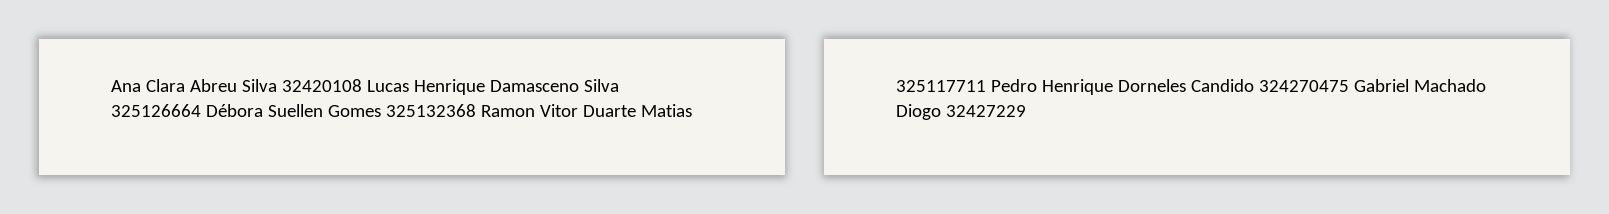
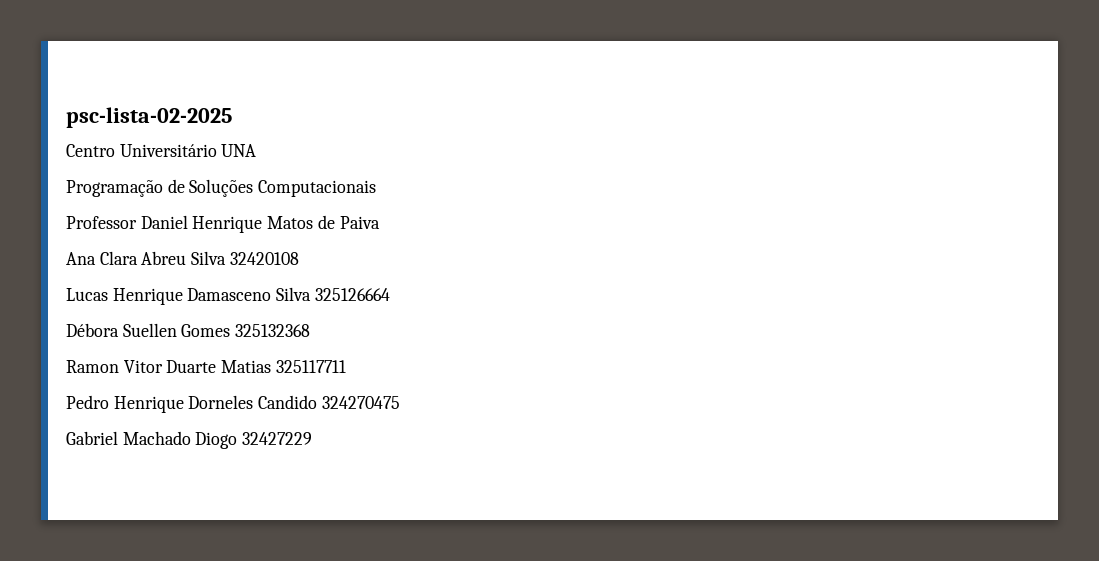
(111, 86) none -> [66,107,232,128] [66,144,257,157] [66,179,377,197] [66,215,380,233] psc-lista-02-2025 // Centro Universitário UNA // Programação de Soluções Computacionais // Professor Daniel Henrique Matos de Paiva //
(362, 85) none -> (299, 258) //
(201, 110) none -> (390, 294) //
(476, 110) none -> (311, 330) //
(986, 86) none -> (346, 366) //
(1349, 86) none -> (400, 402) //

